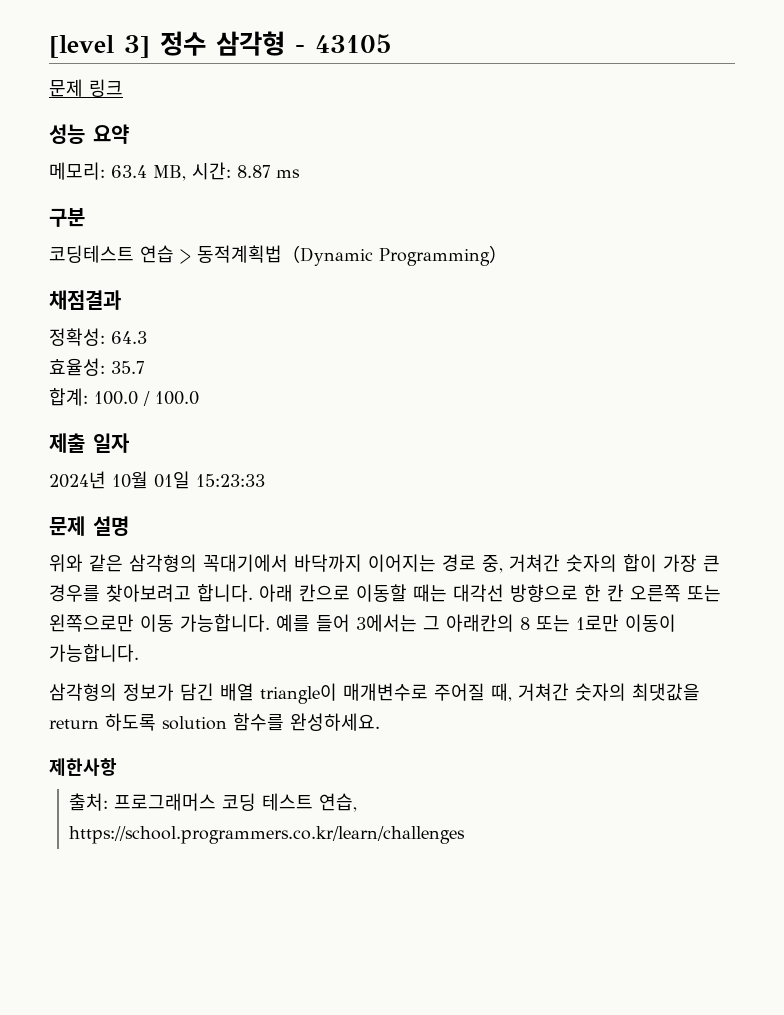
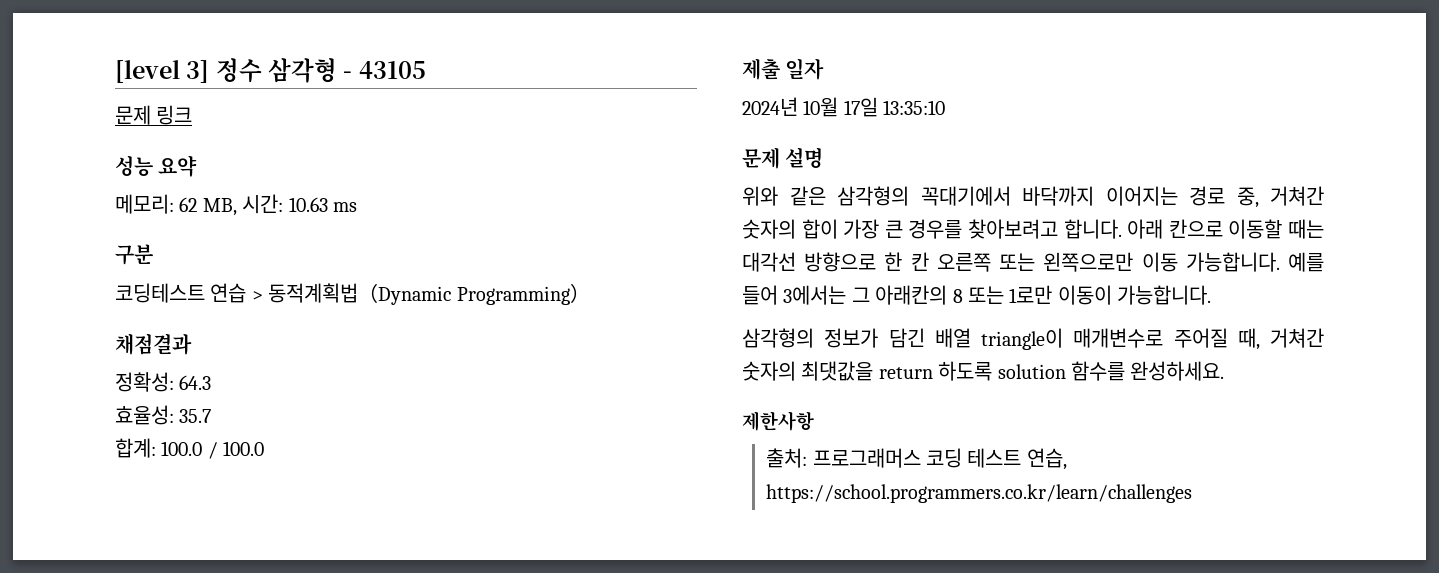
[111,165,147,178] 63.4 -> [179,197,198,212] 62
[237,165,270,178] 8.87 -> [288,197,328,212] 10.63
[154,471,265,489] 01일 15:23:33 -> [843,97,946,117] 17일 13:35:10

